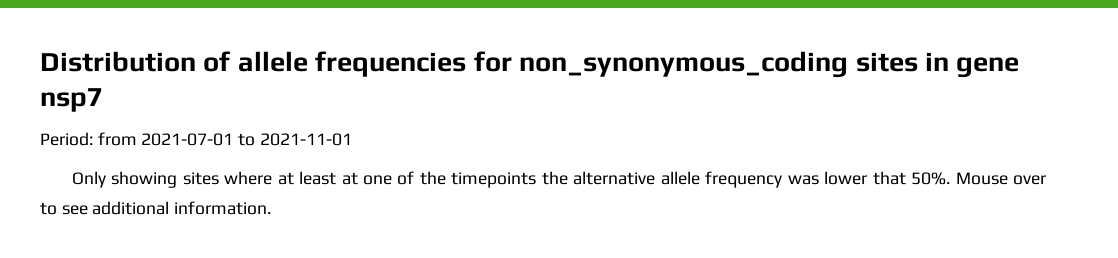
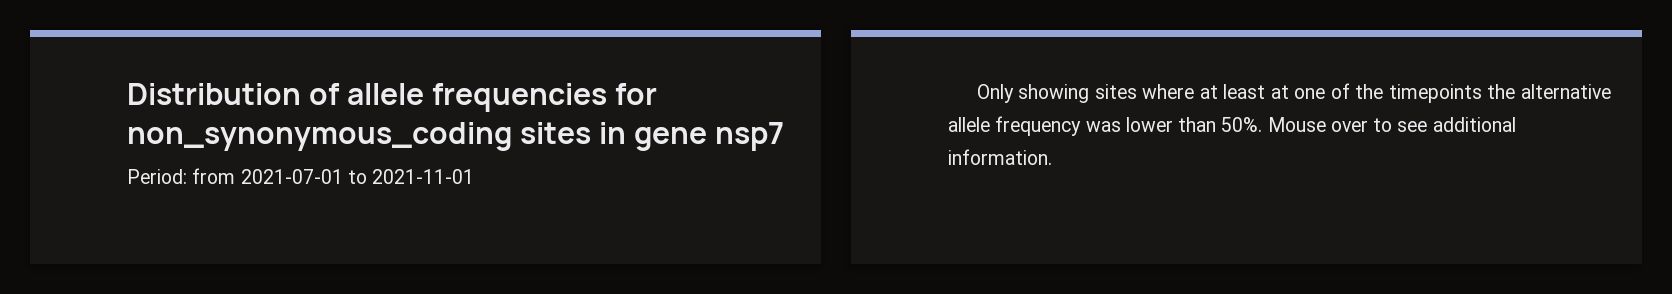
[872,171,906,185] that -> [1178,117,1217,132] than

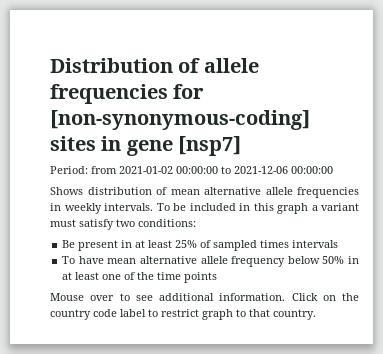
[127,122,512,151] non_synonymous_coding -> [50,110,310,130] [non-synonymous-coding]
[715,122,785,151] nsp7 -> [178,136,242,156] [nsp7]
[240,169,475,184] [976,83,1611,103] [948,116,1263,136] 2021-07-01 to 2021-11-01 // Only showing sites where at least at one of the timepoints the alternative allele frequency was lower than 50%. -> [119,166,333,174] [50,187,359,198] [50,203,359,214] [50,219,196,230] [62,240,339,251] [62,256,360,267] [62,272,218,283] 2021-01-02 00:00:00 to 2021-12-06 00:00:00 // Shows distribution of mean alternative allele frequencies in weekly intervals. To be included in this graph a variant must satisfy two conditions: // Be present in at least 25% of sampled times intervals // To have mean alternative allele frequency below 50% in at least one of the time points //
(1052, 157) none -> [291,293,359,301] [50,309,316,320] Click on the country code label to restrict graph to that country.

